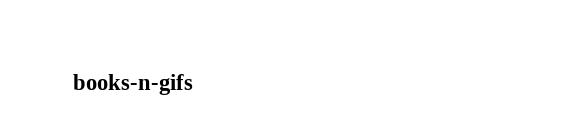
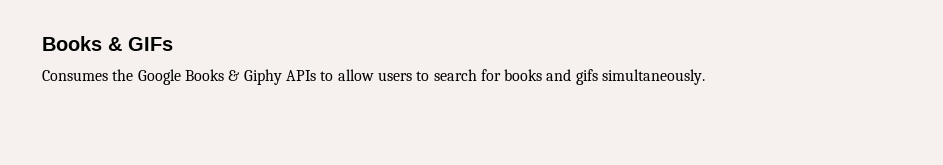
[73,74,193,95] books-n-gifs -> [42,36,173,51] [42,69,706,85] Books & GIFs // Consumes the Google Books & Giphy APIs to allow users to search for books and gifs simultaneously.

